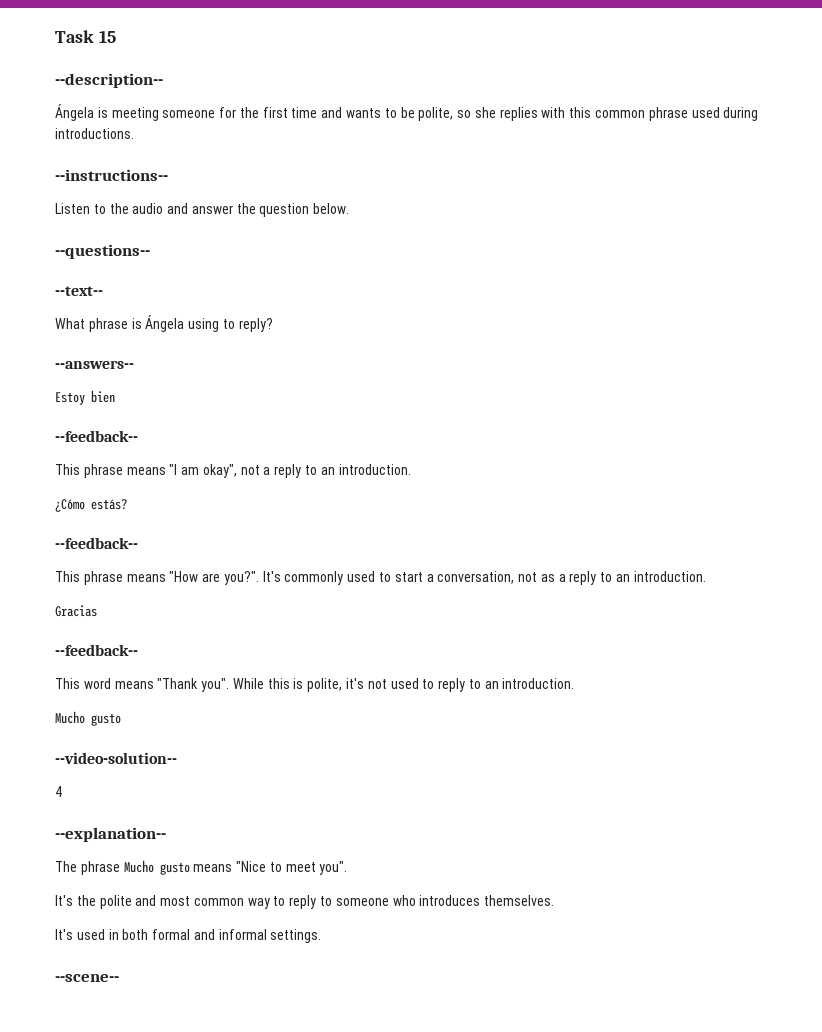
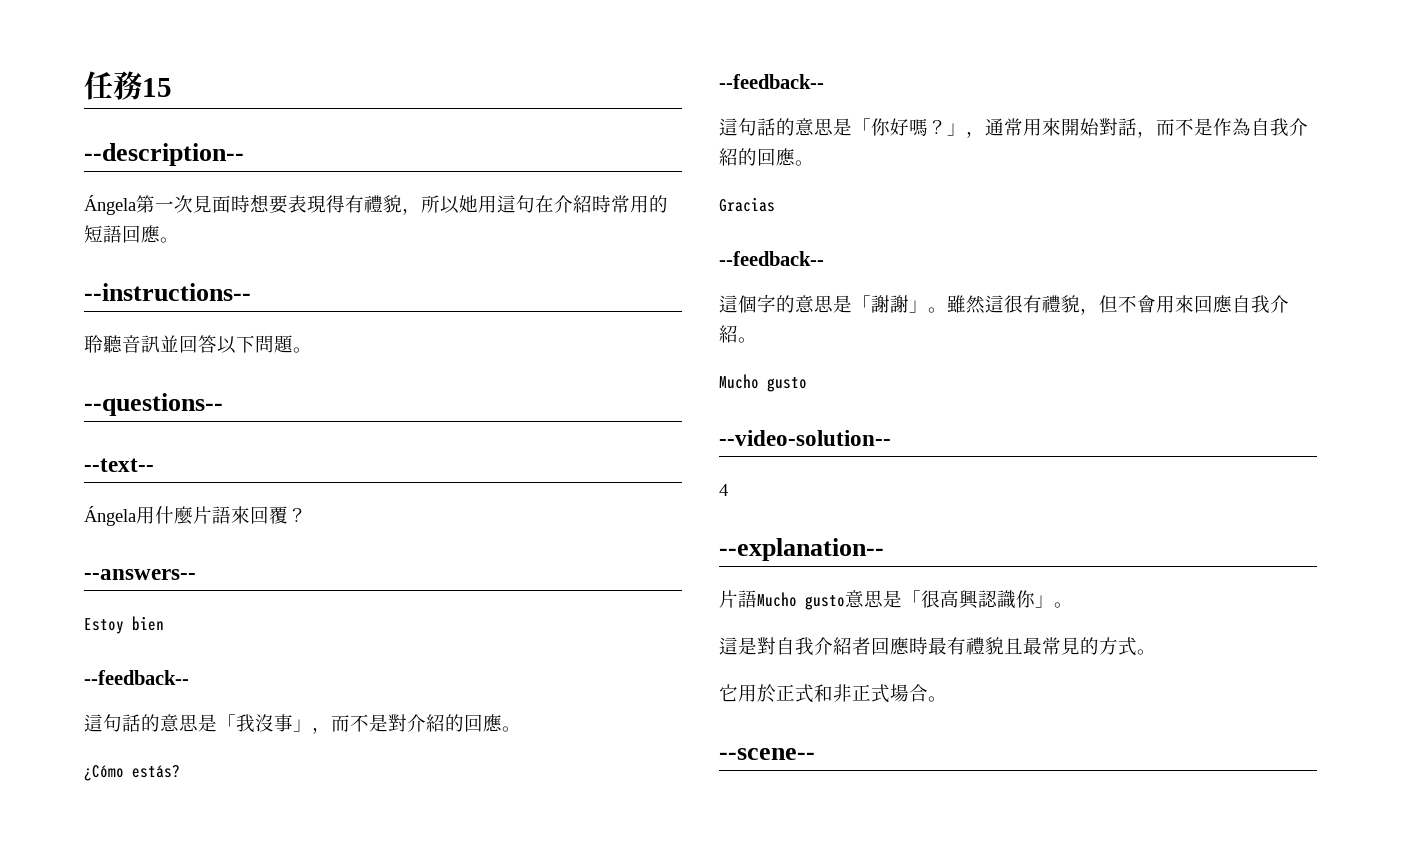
[55,30,94,43] Task -> [84,71,142,100] 任務
[97,107,759,121] [55,128,134,139] [55,169,168,181] [55,203,350,217] [55,244,150,259] [55,286,103,296] [55,315,273,332] [55,360,134,369] [55,390,115,405] [55,430,138,442] [55,464,411,478] [55,499,127,512] [55,537,138,549] [55,571,706,585] [55,605,97,617] [55,644,138,656] [55,678,575,692] is meeting someone for the first time and wants to be polite, so she replies with this common phrase used during introductions. // --instructions-- // Listen to the audio and answer the question below. // --questions-- // --text-- // What phrase is Ángela using to reply? // --answers-- // Estoy bien // --feedback-- // This phrase means "I am okay", not a reply to an introduction. // ¿Cómo estás? // --feedback-- // This phrase means "How are you?". It's commonly used to start a conversation, not as a reply to an introduction. // Gracias // --feedback-- // This word means "Thank you". While this is polite, it's not used to reply to an introduction. -> [136,194,668,215] [84,225,179,243] [84,283,251,301] [84,335,312,354] [84,393,223,416] [84,458,154,472] [84,506,307,526] [84,569,196,580] [84,616,164,634] [84,670,189,685] [84,714,521,734] [84,765,180,781] [719,74,824,89] [719,118,1308,138] [719,148,814,166] [719,197,775,212] [719,251,824,266] [719,294,1289,315] [719,325,757,343] 第一次見面時想要表現得有禮貌，所以她用這句在介紹時常用的短語回應。 // --instructions-- // 聆聽音訊並回答以下問題。 // --questions-- // --text-- // Ángela用什麼片語來回覆？ // --answers-- // Estoy bien // --feedback-- // 這句話的意思是「我沒事」，而不是對介紹的回應。 // ¿Cómo estás? // --feedback-- // 這句話的意思是「你好嗎？」，通常用來開始對話，而不是作為自我介紹的回應。 // Gracias // --feedback-- // 這個字的意思是「謝謝」。雖然這很有禮貌，但不會用來回應自我介紹。
[55,860,348,875] [55,895,555,909] [55,929,322,943] The phrase Mucho gusto means "Nice to meet you". // It's the polite and most common way to reply to someone who introduces themselves. // It's used in both formal and informal settings. -> [719,590,1073,610] [719,637,1156,656] [719,684,947,703] 片語Mucho gusto意思是「很高興認識你」。 // 這是對自我介紹者回應時最有禮貌且最常見的方式。 // 它用於正式和非正式場合。

